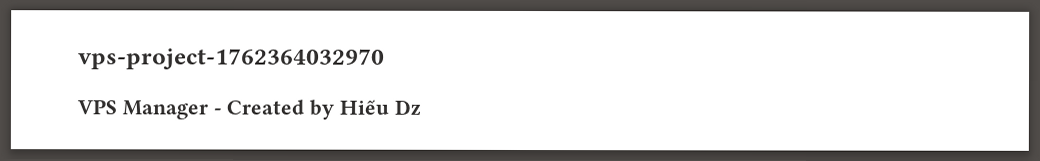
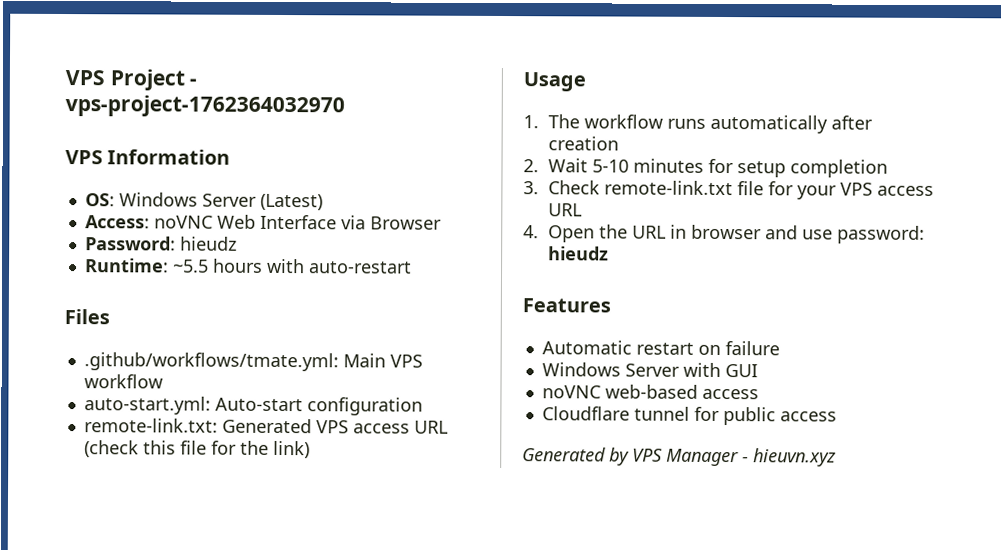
(78, 59) none -> [65,69,198,91] VPS Project -
[121,99,421,120] Manager - Created by Hiếu Dz -> [107,149,231,165] [84,192,323,211] [84,214,442,230] [84,236,237,251] [84,258,412,274] [64,309,110,325] [83,352,423,372] [83,374,163,389] [83,396,423,416] [83,418,448,434] [83,440,310,459] [523,72,586,92] [523,114,873,134] [547,136,619,151] [523,158,888,178] [523,180,934,200] [547,203,582,217] [523,224,925,244] [547,246,609,261] [522,298,611,313] [541,340,780,356] [541,362,758,378] [541,384,759,400] [541,406,837,426] [522,447,836,467] Information // OS: Windows Server (Latest) // Access: noVNC Web Interface via Browser // Password: hieudz // Runtime: ~5.5 hours with auto-restart // Files // .github/workflows/tmate.yml: Main VPS workflow // auto-start.yml: Auto-start configuration // remote-link.txt: Generated VPS access URL (check this file for the link) // Usage // 1. The workflow runs automatically after creation // 2. Wait 5-10 minutes for setup completion // 3. Check remote-link.txt file for your VPS access URL // 4. Open the URL in browser and use password: hieudz // Features // Automatic restart on failure // Windows Server with GUI // noVNC web-based access // Cloudflare tunnel for public access // Generated by VPS Manager - hieuvn.xyz

